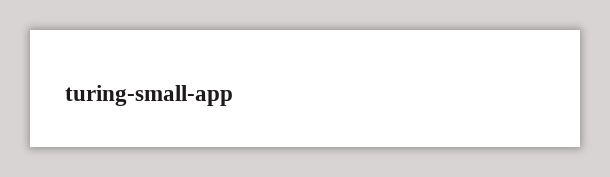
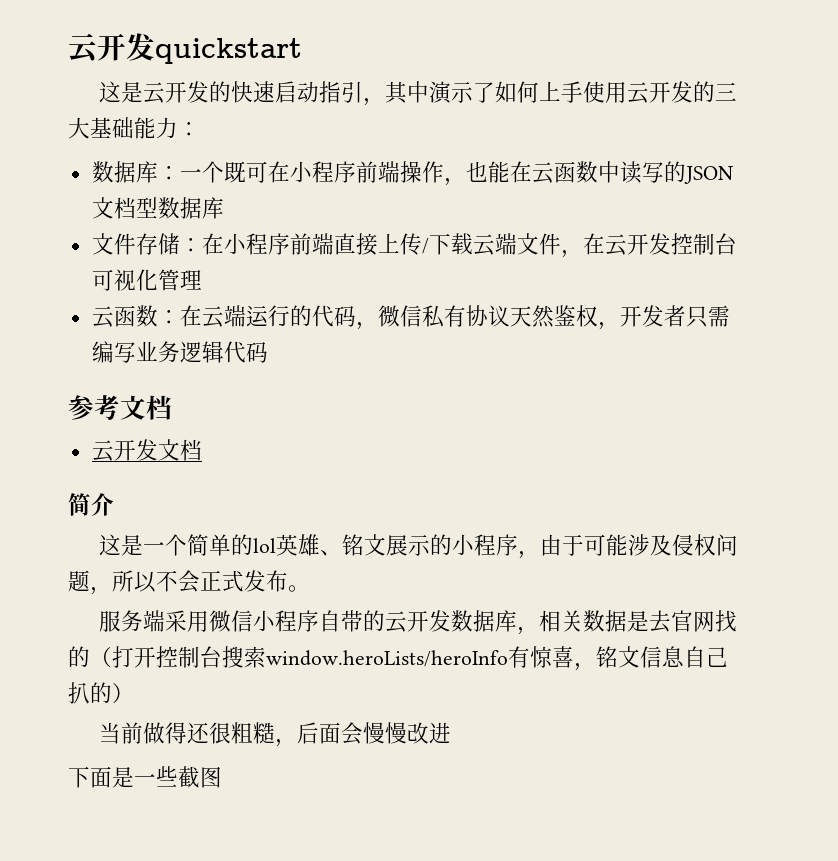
[65,85,233,106] turing-small-app -> [68,33,302,64] [98,81,737,106] [68,117,200,139] [91,161,733,186] [91,197,224,219] [91,233,737,258] [91,269,202,291] [91,305,730,330] [91,341,268,363] [68,395,172,420] [91,439,202,462] [68,493,114,516] [98,534,738,559] [68,570,310,595] [98,610,737,635] [68,646,728,671] [68,682,134,704] [98,722,451,747] [68,766,222,788] 云开发quickstart // 这是云开发的快速启动指引，其中演示了如何上手使用云开发的三大基础能力： // 数据库：一个既可在小程序前端操作，也能在云函数中读写的JSON文档型数据库 // 文件存储：在小程序前端直接上传/下载云端文件，在云开发控制台可视化管理 // 云函数：在云端运行的代码，微信私有协议天然鉴权，开发者只需编写业务逻辑代码 // 参考文档 // 云开发文档 // 简介 // 这是一个简单的lol英雄、铭文展示的小程序，由于可能涉及侵权问题，所以不会正式发布。 // 服务端采用微信小程序自带的云开发数据库，相关数据是去官网找的（打开控制台搜索window.heroLists/heroInfo有惊喜，铭文信息自己扒的） // 当前做得还很粗糙，后面会慢慢改进 // 下面是一些截图

